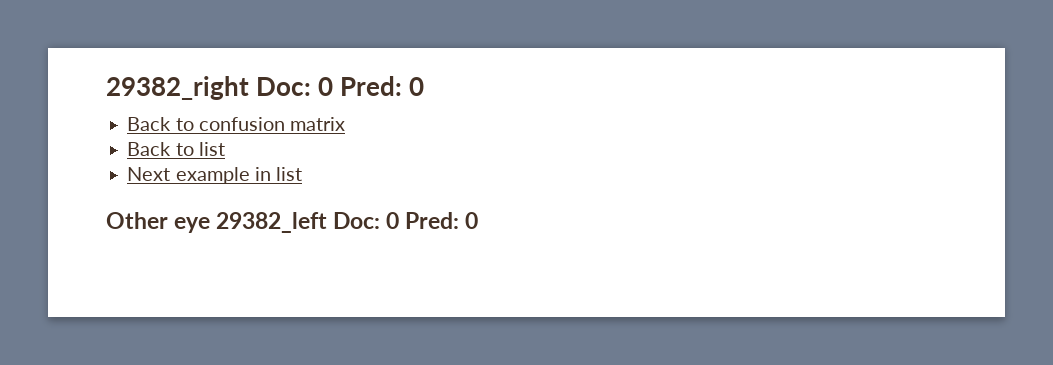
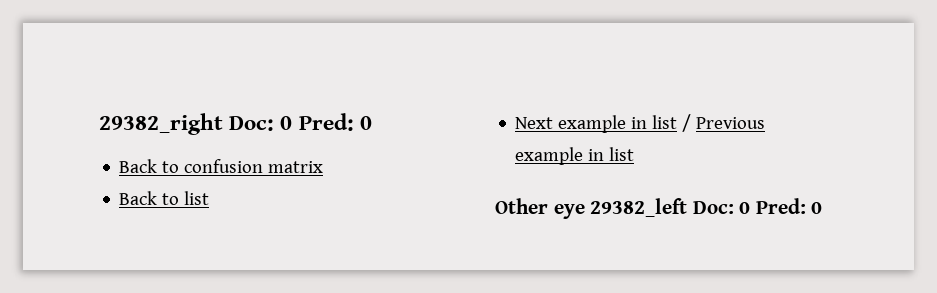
(303, 174) none -> [682,114,766,132] [515,147,635,165] / Previous example in list

